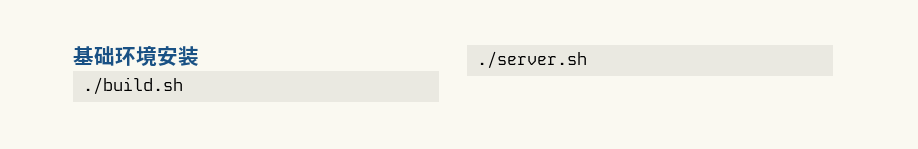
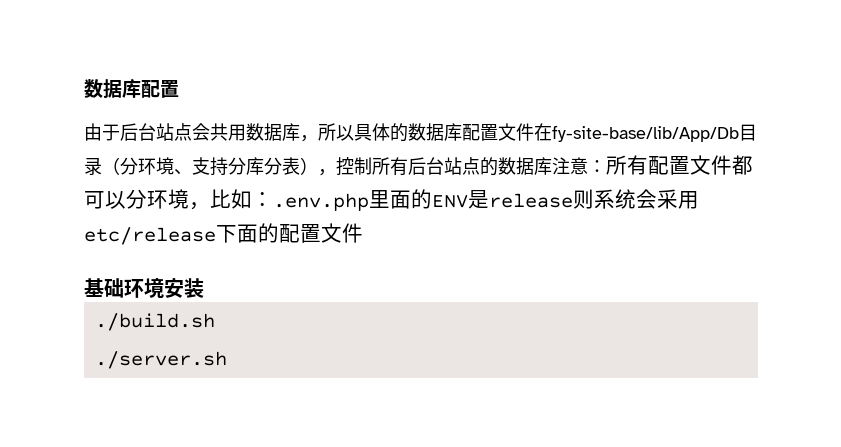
(73, 56) none -> [84,79,179,98] [84,123,757,142] [84,155,753,176] [84,189,699,211] [84,223,363,245] 数据库配置 // 由于后台站点会共用数据库，所以具体的数据库配置文件在fy-site-base/lib/App/Db目录（分环境、支持分库分表），控制所有后台站点的数据库注意：所有配置文件都可以分环境，比如：.env.php里面的ENV是release则系统会采用etc/release下面的配置文件 //

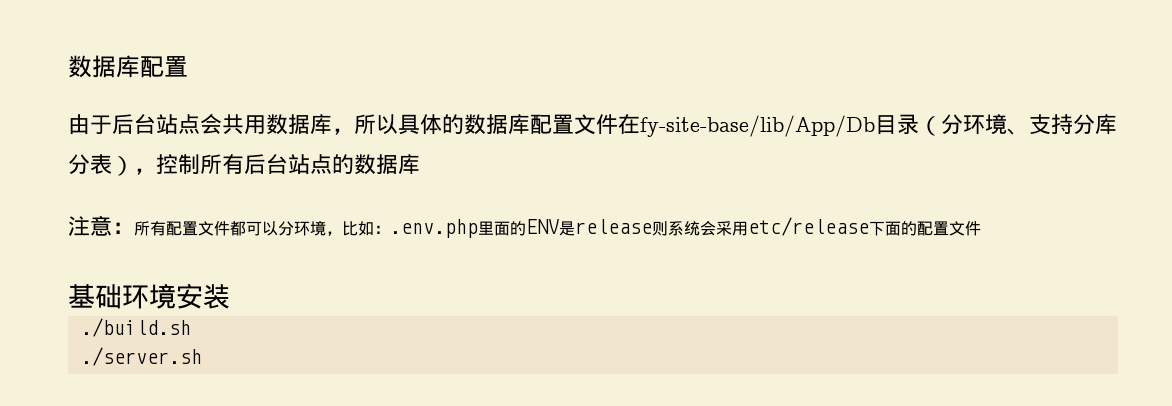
(552, 166) none -> (420, 164) //

